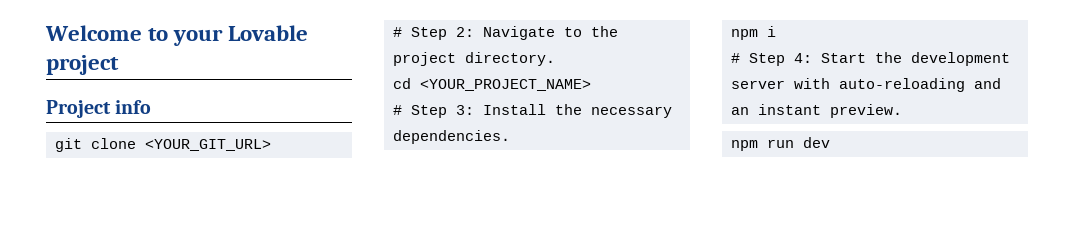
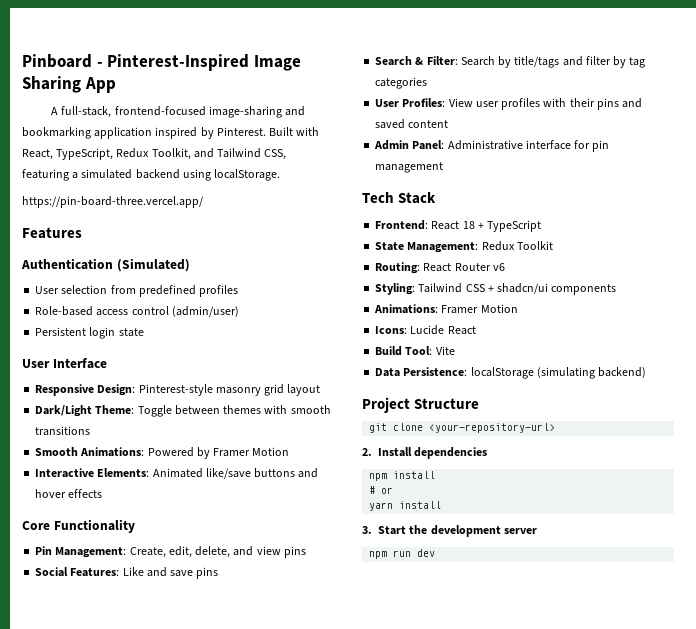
[45,25,309,46] [46,55,119,75] Welcome to your Lovable project -> [22,54,301,71] [22,76,116,93] [51,106,306,118] [22,127,320,139] [22,148,287,160] [22,169,281,181] [22,196,204,208] [22,227,82,239] [21,258,190,272] [35,285,239,297] [35,306,239,317] [35,327,144,339] [22,358,107,369] [35,384,321,396] [35,405,331,417] [35,426,91,436] [35,447,290,459] [35,468,319,479] [35,489,103,498] [22,519,135,533] [35,546,306,558] [35,567,219,579] [375,56,646,68] [375,77,428,89] [375,98,643,110] [375,119,449,129] [374,140,610,152] [375,162,444,173] [362,192,437,204] [375,220,542,232] [375,241,553,253] [375,262,505,274] [375,283,617,295] [374,304,518,314] [375,325,476,335] [375,346,455,356] [375,367,647,379] Pinboard - Pinterest-Inspired Image Sharing App // A full-stack, frontend-focused image-sharing and bookmarking application inspired by Pinterest. Built with React, TypeScript, Redux Toolkit, and Tailwind CSS, featuring a simulated backend using localStorage. // https://pin-board-three.vercel.app/ // Features // Authentication (Simulated) // User selection from predefined profiles // Role-based access control (admin/user) // Persistent login state // User Interface // Responsive Design: Pinterest-style masonry grid layout // Dark/Light Theme: Toggle between themes with smooth transitions // Smooth Animations: Powered by Framer Motion // Interactive Elements: Animated like/save buttons and hover effects // Core Functionality // Pin Management: Create, edit, delete, and view pins // Social Features: Like and save pins // Search & Filter: Search by title/tags and filter by tag categories // User Profiles: View user profiles with their pins and saved content // Admin Panel: Administrative interface for pin management // Tech Stack // Frontend: React 18 + TypeScript // State Management: Redux Toolkit // Routing: React Router v6 // Styling: Tailwind CSS + shadcn/ui components // Animations: Framer Motion // Icons: Lucide React // Build Tool: Vite // Data Persistence: localStorage (simulating backend)
[115,100,152,114] info -> [414,398,480,409] Structure
[144,139,271,151] [392,26,618,40] [392,52,555,66] [392,78,591,91] [392,104,672,118] [392,130,510,144] [730,26,776,40] [730,52,1010,66] [730,78,1001,92] [730,104,902,118] <YOUR_GIT_URL> // # Step 2: Navigate to the project directory. // cd <YOUR_PROJECT_NAME> // # Step 3: Install the necessary dependencies. // npm i // # Step 4: Start the development server with auto-reloading and an instant preview. -> [429,423,556,433] [362,447,488,459] [369,471,436,481] [369,486,394,494] [369,501,442,511] [362,525,537,537] <your-repository-url> // 2. Install dependencies // npm install // # or // yarn install // 3. Start the development server

